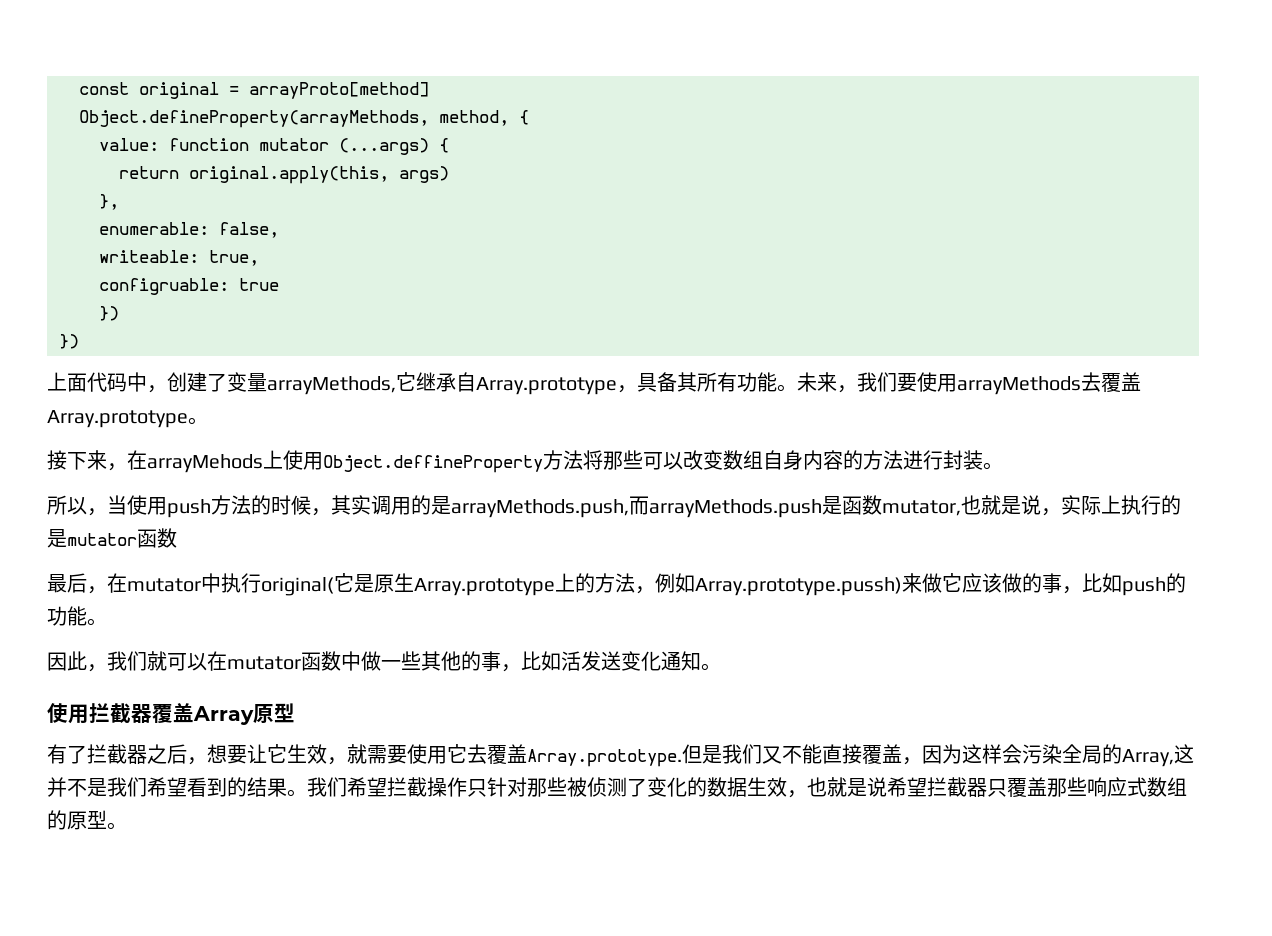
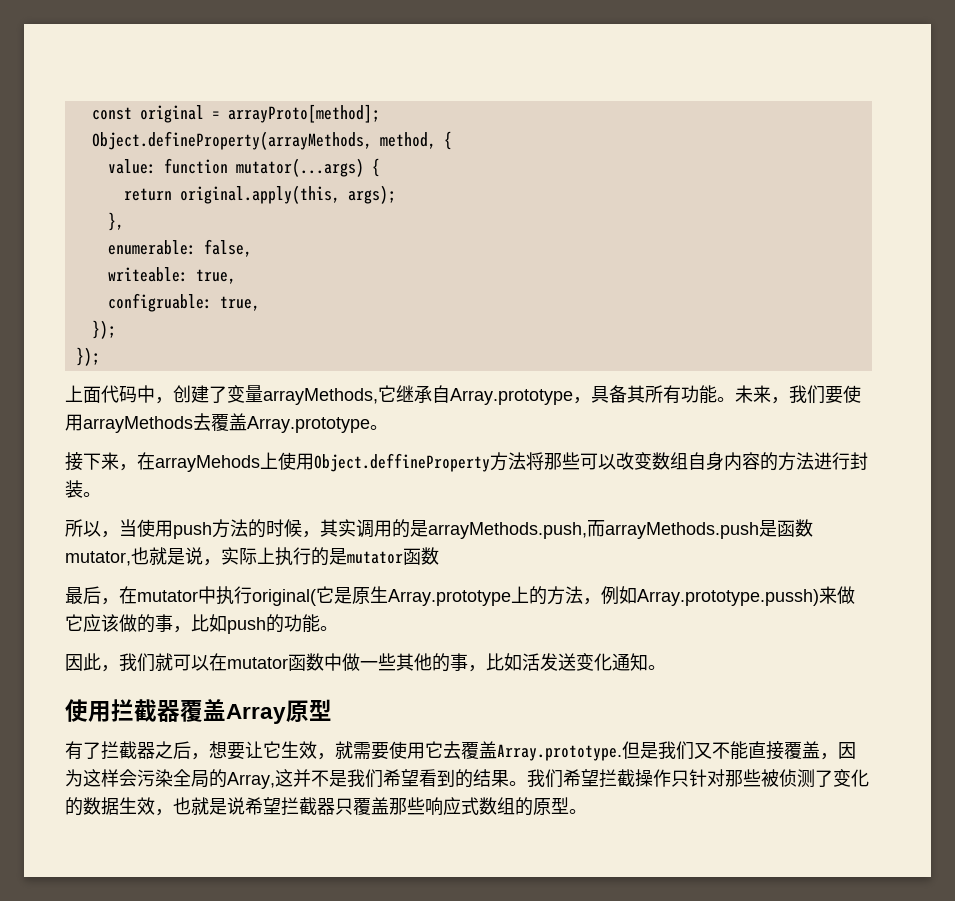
[249,82,429,99] arrayProto[method] -> [227,104,380,123] arrayProto[method];
[259,138,429,155] mutator (...args) -> [235,158,364,177] mutator(...args)
[399,166,449,183] args) -> [347,185,396,204] args);
[239,278,279,291] [99,306,119,321] [59,334,79,349] true // }) // }) -> [219,296,260,311] [91,320,116,339] [75,347,100,366] true, // }); // });

